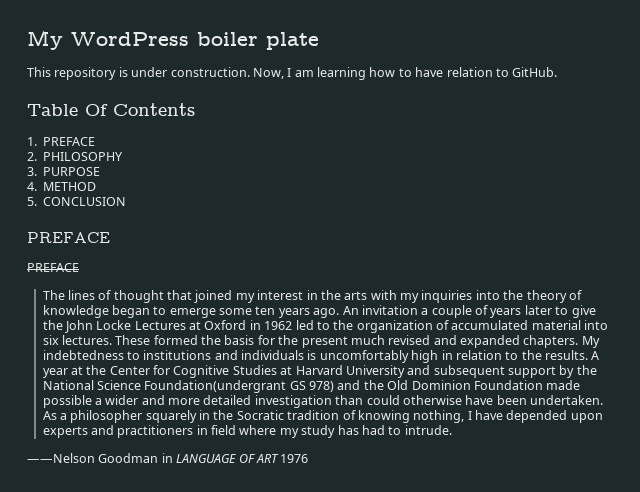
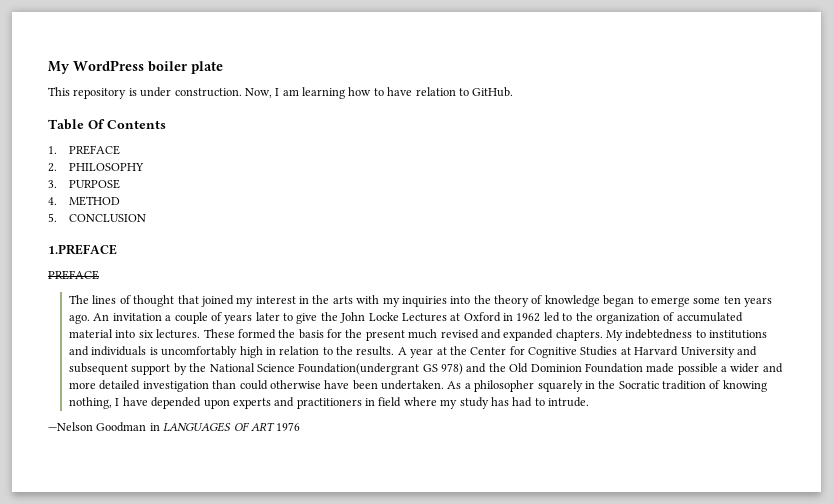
[27,232,110,243] PREFACE -> [48,244,117,255] 1.PREFACE
[27,453,95,463] ——Nelson -> [48,422,93,431] —Nelson
[176,454,237,463] LANGUAGE -> [163,422,232,432] LANGUAGES

